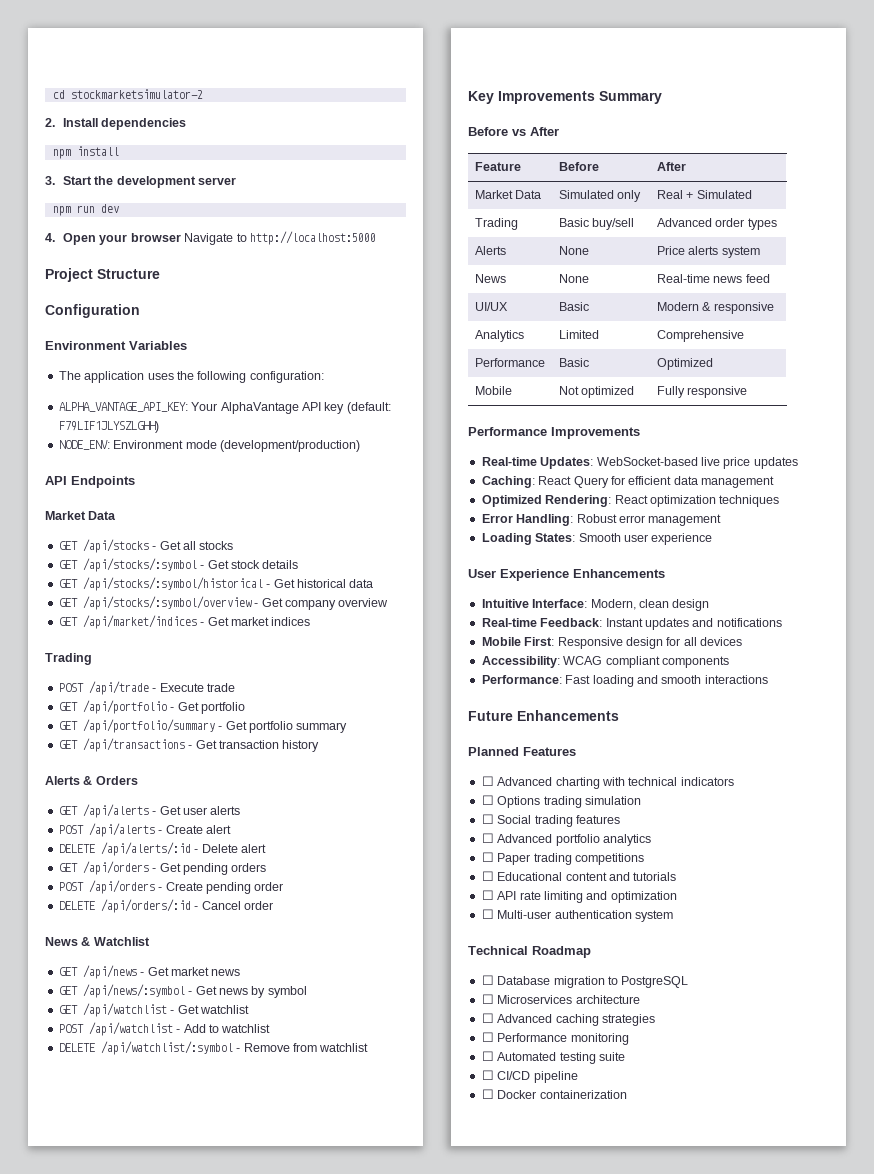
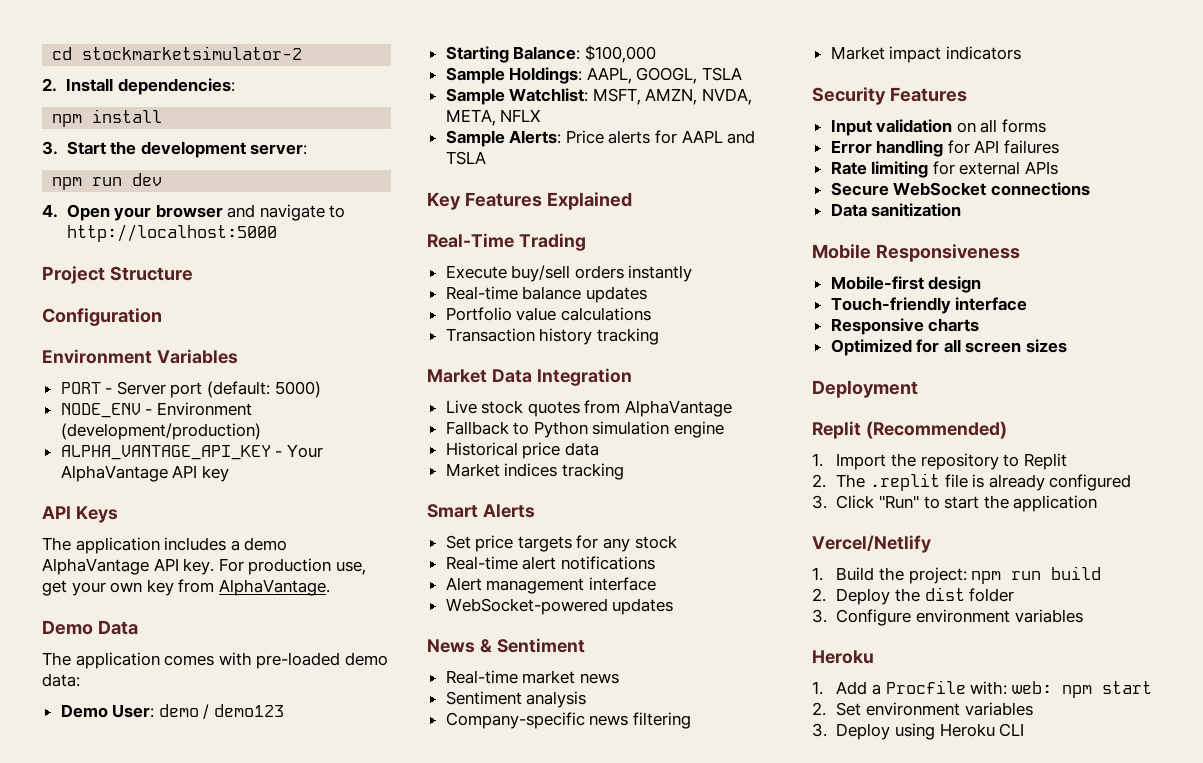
[101,118,187,130] dependencies -> [117,78,235,95] dependencies:
[198,177,237,185] server -> [250,144,308,155] server:
[184,233,234,245] Navigate -> [227,204,325,221] and navigate
[58,371,324,383] [58,402,391,414] [58,421,159,433] [58,440,360,452] [45,476,135,488] [45,511,117,520] [58,539,234,553] [58,558,299,572] [58,577,374,591] [58,596,389,610] [58,615,311,629] [45,653,92,665] [58,681,235,695] [58,700,245,714] [58,719,348,733] [58,738,320,752] [45,776,138,785] [58,804,241,818] [58,823,231,837] [58,842,266,856] [58,861,267,875] [58,880,284,894] [58,899,273,913] [45,937,150,946] [58,965,241,979] [58,984,307,998] [58,1003,249,1017] [58,1022,271,1036] [58,1041,369,1055] [468,91,662,104] [468,127,559,136] [474,162,521,171] [558,162,599,171] [656,162,686,171] [474,190,542,199] [558,190,642,202] [656,190,752,199] [474,218,518,230] [558,218,635,230] [656,218,777,230] [474,246,506,255] [558,246,589,255] [656,246,760,258] [474,274,506,283] [558,274,589,283] [656,274,770,283] [474,302,508,311] [558,302,589,311] [656,302,774,314] [474,330,524,342] [558,330,599,339] [656,330,744,342] [474,358,545,367] [558,358,589,367] [656,358,713,370] [474,386,512,395] [558,386,635,398] [656,386,748,398] [468,427,640,439] [481,457,798,469] [481,476,774,488] [481,495,780,507] [481,514,722,526] [481,533,713,545] [468,569,665,581] [481,599,710,611] [481,618,782,630] [481,637,742,649] [481,656,729,668] [481,675,768,687] [468,710,619,721] [468,747,576,756] [481,776,734,789] [481,795,641,808] [481,814,620,827] [481,833,651,846] [481,852,644,865] [481,871,677,881] [481,890,677,903] [481,909,673,922] [468,946,591,958] [481,975,689,988] [481,994,640,1004] [481,1013,655,1026] [481,1032,629,1045] [481,1051,625,1064] [481,1070,578,1083] [481,1089,627,1099] The application uses the following configuration: // ALPHA_VANTAGE_API_KEY: Your AlphaVantage API key (default: F79LIF1JLYSZLGHH) // NODE_ENV: Environment mode (development/production) // API Endpoints // Market Data // GET /api/stocks - Get all stocks // GET /api/stocks/:symbol - Get stock details // GET /api/stocks/:symbol/historical - Get historical data // GET /api/stocks/:symbol/overview - Get company overview // GET /api/market/indices - Get market indices // Trading // POST /api/trade - Execute trade // GET /api/portfolio - Get portfolio // GET /api/portfolio/summary - Get portfolio summary // GET /api/transactions - Get transaction history // Alerts & Orders // GET /api/alerts - Get user alerts // POST /api/alerts - Create alert // DELETE /api/alerts/:id - Delete alert // GET /api/orders - Get pending orders // POST /api/orders - Create pending order // DELETE /api/orders/:id - Cancel order // News & Watchlist // GET /api/news - Get market news // GET /api/news/:symbol - Get news by symbol // GET /api/watchlist - Get watchlist // POST /api/watchlist - Add to watchlist // DELETE /api/watchlist/:symbol - Remove from watchlist // Key Improvements Summary // Before vs After // Feature | Before | After // Market Data | Simulated only | Real + Simulated // Trading | Basic buy/sell | Advanced order types // Alerts | None | Price alerts system // News | None | Real-time news feed // UI/UX | Basic | Modern & responsive // Analytics | Limited | Comprehensive // Performance | Basic | Optimized // Mobile | Not optimized | Fully responsive // Performance Improvements // Real-time Updates: WebSocket-based live price updates // Caching: React Query for efficient data management // Optimized Rendering: React optimization techniques // Error Handling: Robust error management // Loading States: Smooth user experience // User Experience Enhancements // Intuitive Interface: Modern, clean design // Real-time Feedback: Instant updates and notifications // Mobile First: Responsive design for all devices // Accessibility: WCAG compliant components // Performance: Fast loading and smooth interactions // Future Enhancements // Planned Features // ☐ Advanced charting with technical indicators // ☐ Options trading simulation // ☐ Social trading features // ☐ Advanced portfolio analytics // ☐ Paper trading competitions // ☐ Educational content and tutorials // ☐ API rate limiting and optimization // ☐ Multi-user authentication system // Technical Roadmap // ☐ Database migration to PostgreSQL // ☐ Microservices architecture // ☐ Advanced caching strategies // ☐ Performance monitoring // ☐ Automated testing suite // ☐ CI/CD pipeline // ☐ Docker containerization -> [60,381,321,398] [60,402,252,418] [60,423,261,440] [60,444,323,460] [60,465,229,482] [42,506,118,523] [42,537,288,554] [42,558,366,575] [42,579,330,596] [42,620,138,635] [42,652,388,669] [42,673,80,687] [60,704,285,719] [445,45,656,63] [445,67,743,84] [445,88,753,105] [445,109,542,126] [445,130,756,147] [445,151,486,165] [427,192,632,210] [427,233,586,251] [445,265,693,282] [445,286,647,303] [445,307,651,321] [445,328,659,345] [427,368,632,386] [445,400,733,417] [445,421,725,438] [445,442,599,459] [445,463,624,480] [427,504,535,518] [445,535,677,552] [445,556,655,570] [445,577,656,594] [445,598,674,615] [427,638,585,653] [445,670,619,684] [445,691,587,708] [445,712,691,729] [830,46,1021,63] [812,87,967,105] [830,119,1047,136] [830,140,1060,157] [830,161,1059,178] [830,182,1090,196] [830,203,962,217] [812,244,1020,262] [830,276,982,293] [830,297,1028,314] [830,318,980,335] [830,339,1068,356] [812,380,918,398] [812,421,1007,439] [812,453,1067,470] [812,473,1132,491] [812,495,1098,512] [812,535,931,553] [812,566,1102,584] [812,587,1015,605] [812,609,1083,626] [812,650,874,664] [812,680,1152,698] [812,702,1033,716] [812,723,1025,740] PORT - Server port (default: 5000) // NODE_ENV - Environment (development/production) // ALPHA_VANTAGE_API_KEY - Your AlphaVantage API key // API Keys // The application includes a demo AlphaVantage API key. For production use, get your own key from AlphaVantage. // Demo Data // The application comes with pre-loaded demo data: // Demo User: demo / demo123 // Starting Balance: $100,000 // Sample Holdings: AAPL, GOOGL, TSLA // Sample Watchlist: MSFT, AMZN, NVDA, META, NFLX // Sample Alerts: Price alerts for AAPL and TSLA // Key Features Explained // Real-Time Trading // Execute buy/sell orders instantly // Real-time balance updates // Portfolio value calculations // Transaction history tracking // Market Data Integration // Live stock quotes from AlphaVantage // Fallback to Python simulation engine // Historical price data // Market indices tracking // Smart Alerts // Set price targets for any stock // Real-time alert notifications // Alert management interface // WebSocket-powered updates // News & Sentiment // Real-time market news // Sentiment analysis // Company-specific news filtering // Market impact indicators // Security Features // Input validation on all forms // Error handling for API failures // Rate limiting for external APIs // Secure WebSocket connections // Data sanitization // Mobile Responsiveness // Mobile-first design // Touch-friendly interface // Responsive charts // Optimized for all screen sizes // Deployment // Replit (Recommended) // 1. Import the repository to Replit // 2. The .replit file is already configured // 3. Click "Run" to start the application // Vercel/Netlify // 1. Build the project: npm run build // 2. Deploy the dist folder // 3. Configure environment variables // Heroku // 1. Add a Procfile with: web: npm start // 2. Set environment variables // 3. Deploy using Heroku CLI

